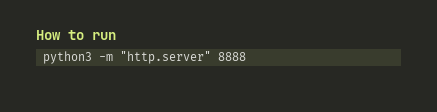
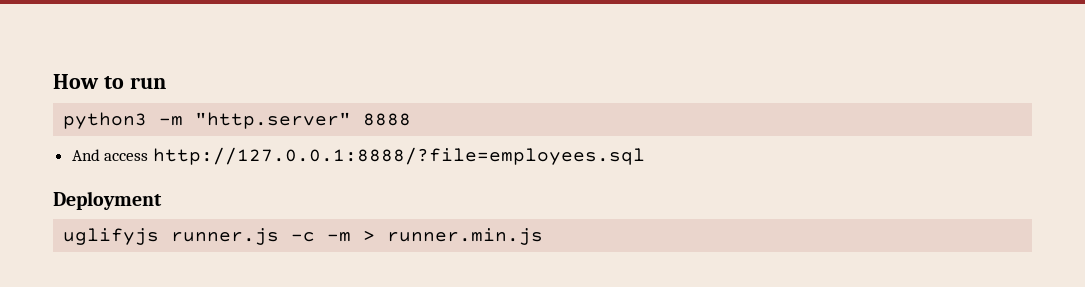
(246, 56) none -> [71,147,645,165] [53,191,162,210] [63,228,544,245] // And access http://127.0.0.1:8888/?file=employees.sql // Deployment // uglifyjs runner.js -c -m > runner.min.js

